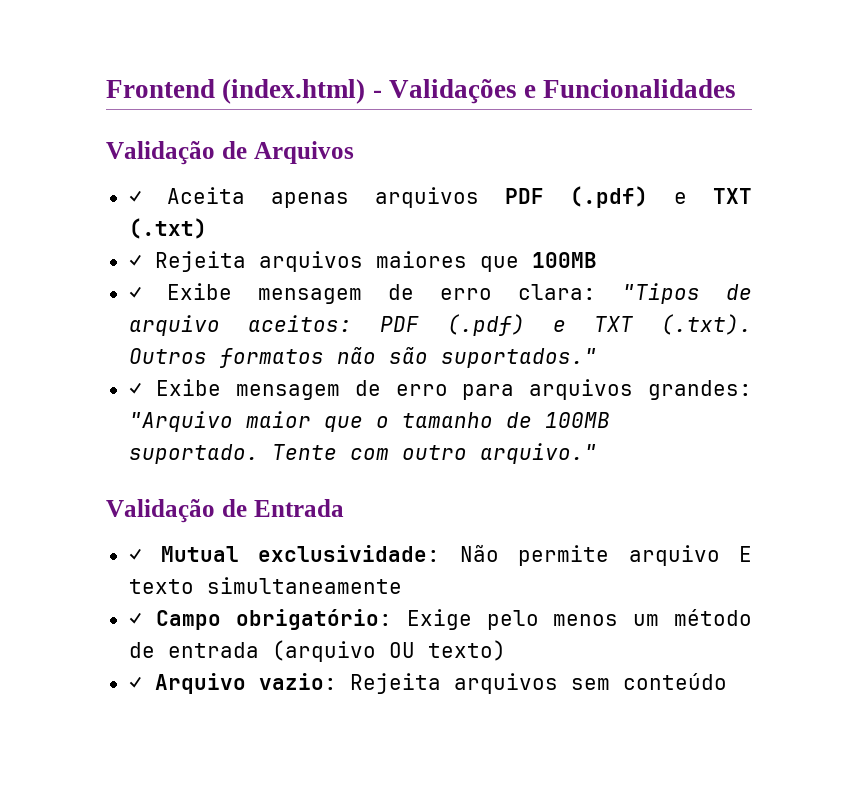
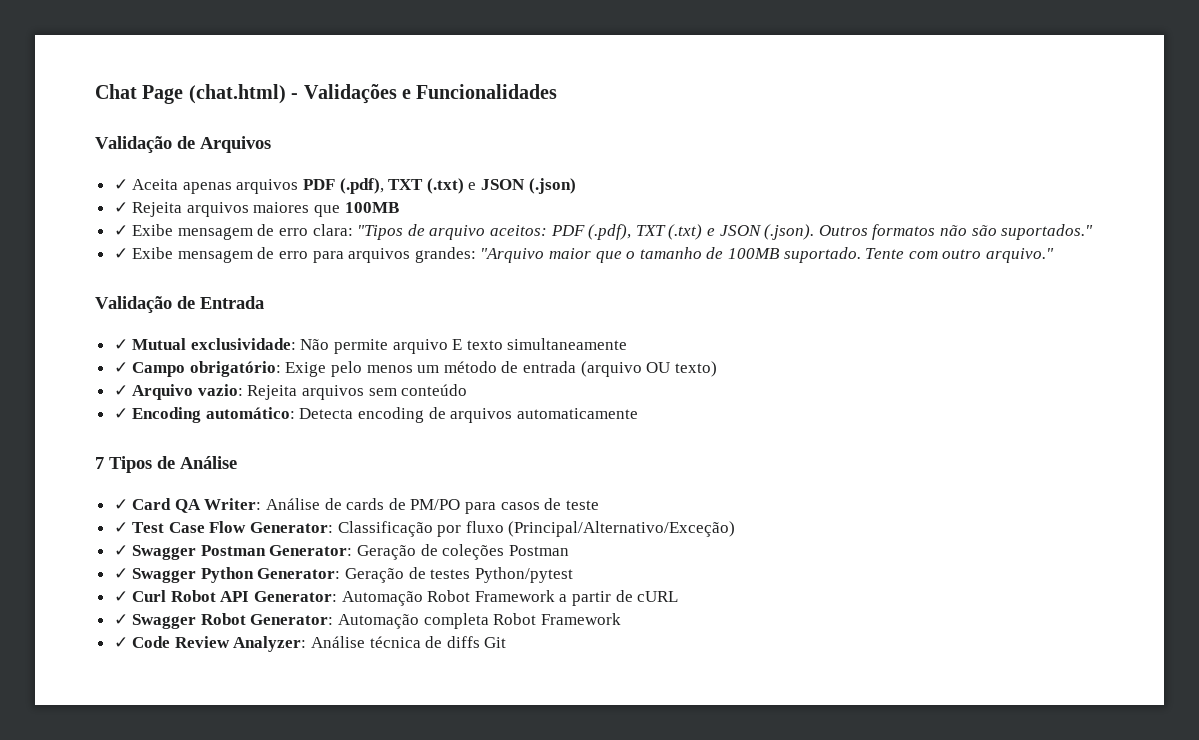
[106,79,366,104] Frontend (index.html) -> [95,84,286,104] Chat Page (chat.html)
[570,186,752,208] [128,218,207,239] (.pdf) e TXT (.txt) -> [339,178,576,194] (.pdf), TXT (.txt) e JSON (.json)
[446,314,752,336] (.pdf) e TXT (.txt). -> [588,224,815,240] (.pdf), TXT (.txt) e JSON (.json).
(727, 681) none -> [113,407,638,423] [95,456,237,473] [113,498,599,514] [113,521,736,537] [113,544,569,560] [113,567,573,583] [113,590,679,606] [113,613,621,629] [113,636,507,652] // ✓ Encoding automático: Detecta encoding de arquivos automaticamente // 7 Tipos de Análise // ✓ Card QA Writer: Análise de cards de PM/PO para casos de teste // ✓ Test Case Flow Generator: Classificação por fluxo (Principal/Alternativo/Exceção) // ✓ Swagger Postman Generator: Geração de coleções Postman // ✓ Swagger Python Generator: Geração de testes Python/pytest // ✓ Curl Robot API Generator: Automação Robot Framework a partir de cURL // ✓ Swagger Robot Generator: Automação completa Robot Framework // ✓ Code Review Analyzer: Análise técnica de diffs Git

